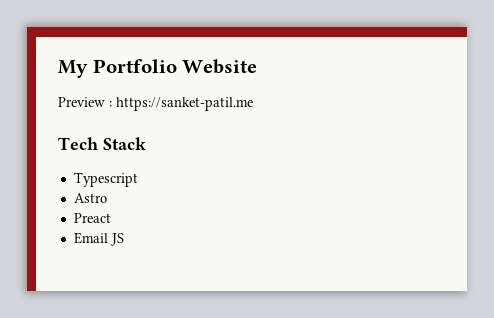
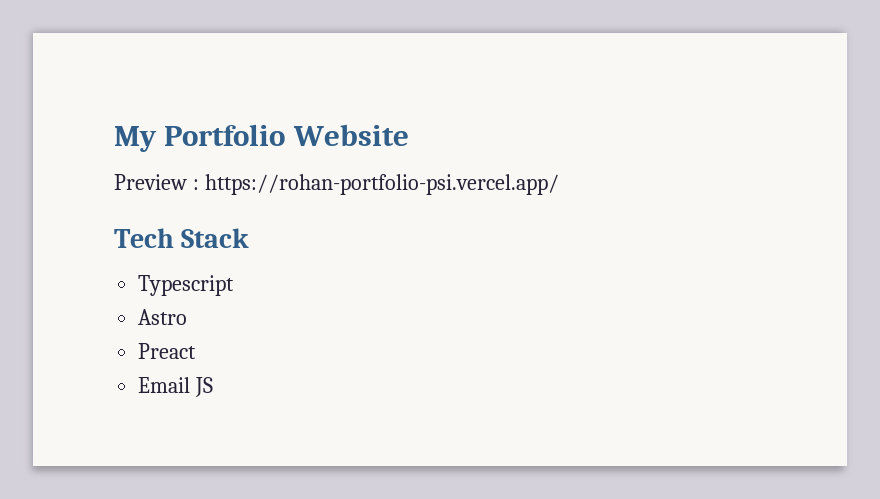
[116,97,253,111] https://sanket-patil.me -> [204,174,559,195] https://rohan-portfolio-psi.vercel.app/

